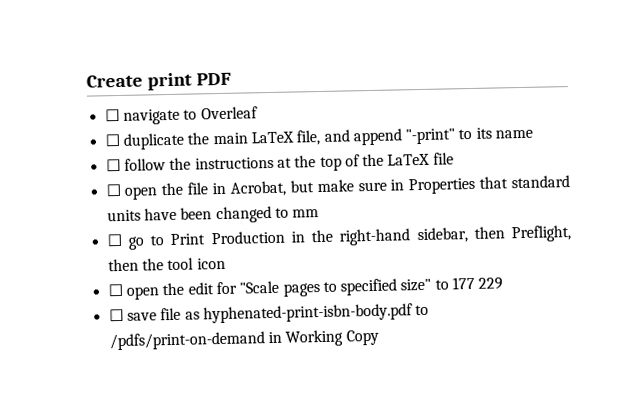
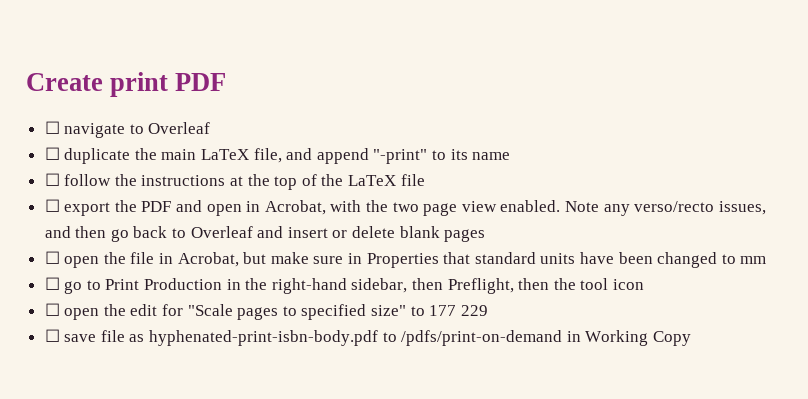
(454, 158) none -> [44,199,766,216] [44,226,486,242] // ☐ export the PDF and open in Acrobat, with the two page view enabled. Note any verso/recto issues, and then go back to Overleaf and insert or delete blank pages

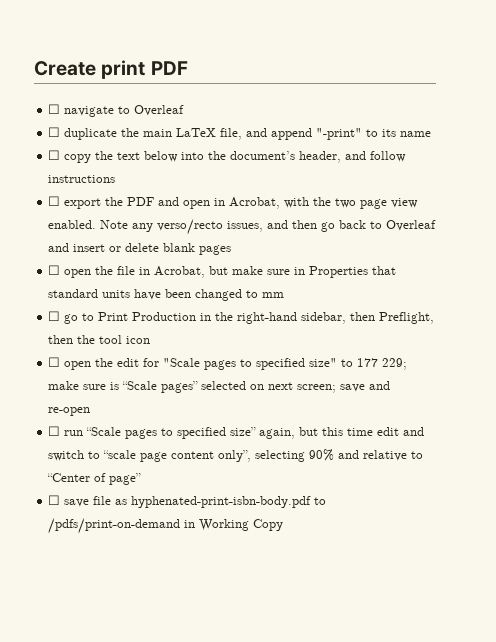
[64,174,425,190] follow the instructions at the top of the LaTeX file -> [64,151,407,163] [48,175,116,183] copy the text below into the document’s header, and follow instructions
[460,305,488,316] 229 -> [382,358,408,370] [48,381,391,393] [48,407,91,416] [48,426,425,439] [48,449,424,462] [47,473,142,485] 229; make sure is “Scale pages” selected on next screen; save and re-open // ☐ run “Scale pages to specified size” again, but this time edit and switch to “scale page content only”, selecting 90% and relative to “Center of page”

